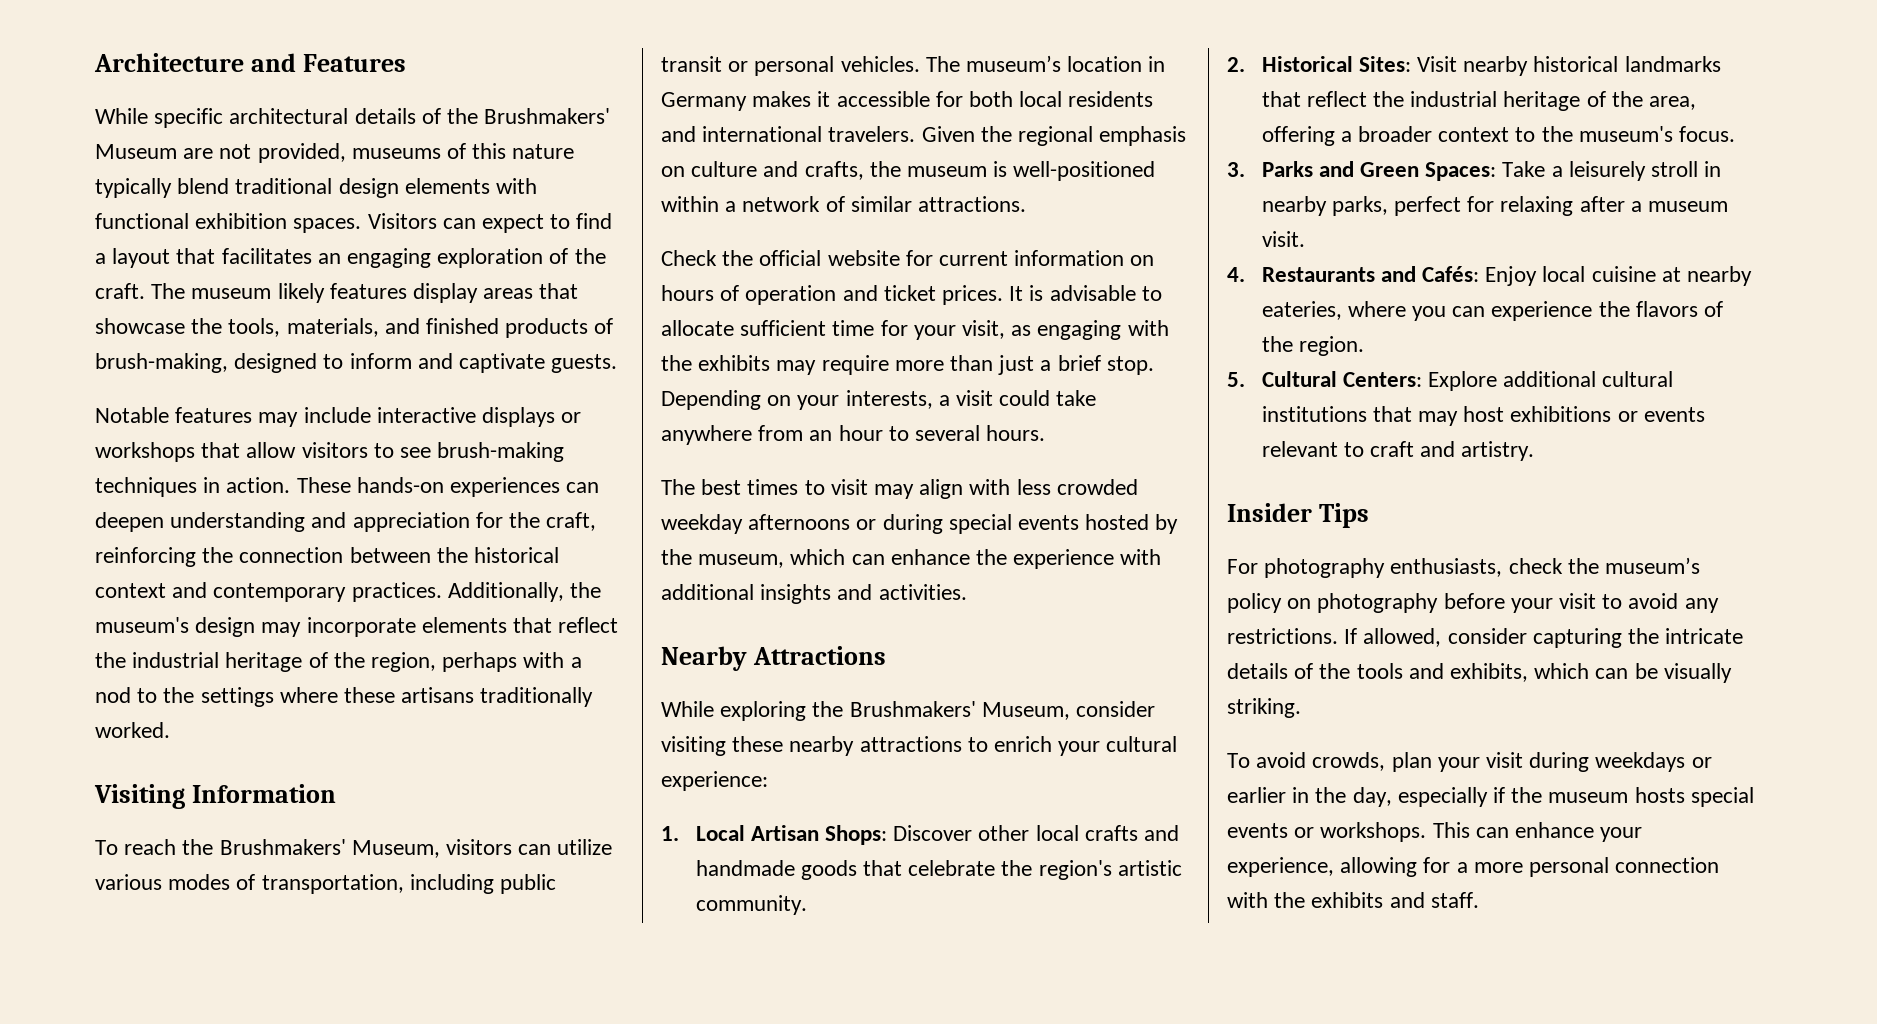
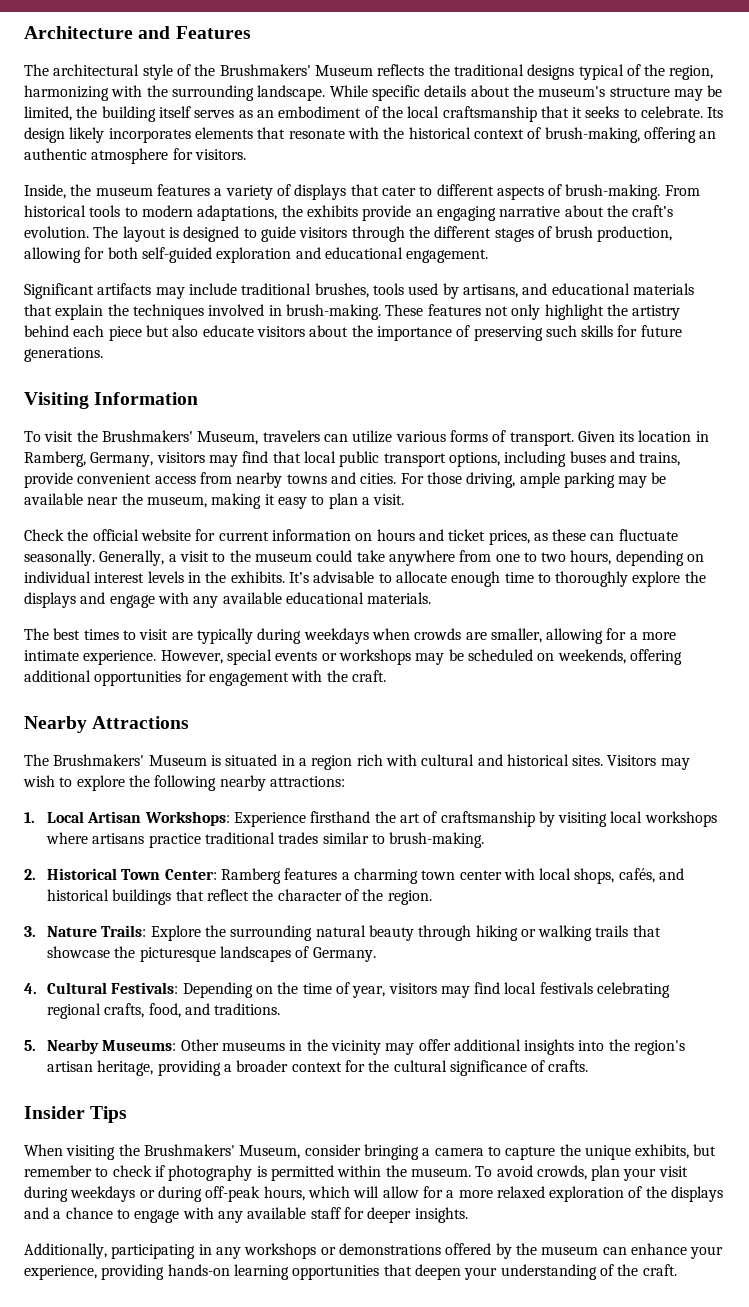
[95,108,611,128] [95,143,575,163] [95,178,538,198] [95,213,613,233] [95,248,606,268] [95,283,579,303] [95,318,614,338] [95,353,618,373] [95,407,582,427] [95,442,565,462] [95,477,600,497] [95,512,597,532] [95,547,560,567] [95,582,602,602] [95,617,619,637] [95,652,582,672] [95,687,594,707] [95,722,170,738] While specific architectural details of the Brushmakers' Museum are not provided, museums of this nature typically blend traditional design elements with functional exhibition spaces. Visitors can expect to find a layout that facilitates an engaging exploration of the craft. The museum likely features display areas that showcase the tools, materials, and finished products of brush-making, designed to inform and captivate guests. // Notable features may include interactive displays or workshops that allow visitors to see brush-making techniques in action. These hands-on experiences can deepen understanding and appreciation for the craft, reinforcing the connection between the historical context and contemporary practices. Additionally, the museum's design may incorporate elements that reflect the industrial heritage of the region, perhaps with a nod to the settings where these artisans traditionally worked. -> [24,64,714,80] [24,85,723,101] [24,106,724,122] [24,127,717,143] [24,148,246,164] [24,184,700,200] [24,205,674,221] [24,226,673,242] [24,247,489,263] [24,283,694,299] [24,304,681,320] [24,325,682,341] [24,347,103,362] The architectural style of the Brushmakers' Museum reflects the traditional designs typical of the region, harmonizing with the surrounding landscape. While specific details about the museum's structure may be limited, the building itself serves as an embodiment of the local craftsmanship that it seeks to celebrate. Its design likely incorporates elements that resonate with the historical context of brush-making, offering an authentic atmosphere for visitors. // Inside, the museum features a variety of displays that cater to different aspects of brush-making. From historical tools to modern adaptations, the exhibits provide an engaging narrative about the craft’s evolution. The layout is designed to guide visitors through the different stages of brush production, allowing for both self-guided exploration and educational engagement. // Significant artifacts may include traditional brushes, tools used by artisans, and educational materials that explain the techniques involved in brush-making. These features not only highlight the artistry behind each piece but also educate visitors about the importance of preserving such skills for future generations.
[124,839,513,858] reach the Brushmakers' Museum, visitors -> [44,430,320,445] visit the Brushmakers' Museum, travelers
[168,874,557,894] [661,55,1166,76] [661,91,1154,111] [661,126,1187,146] [661,161,1156,181] [661,196,1027,212] modes of transportation, including public transit or personal vehicles. The museum’s location in Germany makes it accessible for both local residents and international travelers. Given the regional emphasis on culture and crafts, the museum is well-positioned within a network of similar attractions. -> [449,430,709,446] [24,451,681,467] [24,472,667,488] [24,493,405,509] forms of transport. Given its location in Ramberg, Germany, visitors may find that local public transport options, including buses and trains, provide convenient access from nearby towns and cities. For those driving, ample parking may be available near the museum, making it easy to plan a visit.
[720,285,1162,305] [661,320,1169,340] [661,355,1154,375] [661,390,1097,410] [661,425,1046,445] of operation and ticket prices. It is advisable to allocate sufficient time for your visit, as engaging with the exhibits may require more than just a brief stop. Depending on your interests, a visit could take anywhere from an hour to several hours. -> [418,529,678,545] [24,550,705,566] [24,571,706,587] [24,592,432,608] and ticket prices, as these can fluctuate seasonally. Generally, a visit to the museum could take anywhere from one to two hours, depending on individual interest levels in the exhibits. It’s advisable to allocate enough time to thoroughly explore the displays and engage with any available educational materials.
[874,479,1138,499] [661,514,1179,534] [661,549,1162,569] [661,584,967,604] [661,646,886,671] [661,701,1156,721] [661,736,1178,756] [661,771,768,791] [661,825,1180,845] [695,860,1182,880] [695,895,807,915] [1227,56,1721,76] [1261,91,1697,111] [1261,126,1736,146] [1227,161,1722,181] [1261,196,1729,216] [1261,231,1305,247] [1227,266,1753,286] [1261,301,1724,321] [1261,336,1364,356] [1227,371,1674,391] [1261,406,1705,426] [1261,441,1535,461] [1227,503,1369,528] [1227,557,1701,578] [1227,593,1719,613] [1227,628,1744,648] [1227,663,1732,683] [1227,698,1301,718] may align with less crowded weekday afternoons or during special events hosted by the museum, which can enhance the experience with additional insights and activities. // Nearby Attractions // While exploring the Brushmakers' Museum, consider visiting these nearby attractions to enrich your cultural experience: // 1. Local Artisan Shops: Discover other local crafts and handmade goods that celebrate the region's artistic community. // 2. Historical Sites: Visit nearby historical landmarks that reflect the industrial heritage of the area, offering a broader context to the museum's focus. // 3. Parks and Green Spaces: Take a leisurely stroll in nearby parks, perfect for relaxing after a museum visit. // 4. Restaurants and Cafés: Enjoy local cuisine at nearby eateries, where you can experience the flavors of the region. // 5. Cultural Centers: Explore additional cultural institutions that may host exhibitions or events relevant to craft and artistry. // Insider Tips // For photography enthusiasts, check the museum’s policy on photography before your visit to avoid any restrictions. If allowed, consider capturing the intricate details of the tools and exhibits, which can be visually striking. // -> [171,628,677,644] [24,649,682,665] [24,670,386,686] [24,716,190,733] [24,754,690,770] [23,775,345,791] [24,811,717,827] [45,832,485,848] [24,868,685,884] [46,889,432,905] [24,925,661,941] [46,946,376,962] [24,982,671,998] [46,1003,281,1019] [24,1039,686,1055] [46,1060,589,1076] [24,1106,128,1123] [24,1144,717,1160] [24,1165,471,1181] are typically during weekdays when crowds are smaller, allowing for a more intimate experience. However, special events or workshops may be scheduled on weekends, offering additional opportunities for engagement with the craft. // Nearby Attractions // The Brushmakers' Museum is situated in a region rich with cultural and historical sites. Visitors may wish to explore the following nearby attractions: // 1. Local Artisan Workshops: Experience firsthand the art of craftsmanship by visiting local workshops where artisans practice traditional trades similar to brush-making. // 2. Historical Town Center: Ramberg features a charming town center with local shops, cafés, and historical buildings that reflect the character of the region. // 3. Nature Trails: Explore the surrounding natural beauty through hiking or walking trails that showcase the picturesque landscapes of Germany. // 4. Cultural Festivals: Depending on the time of year, visitors may find local festivals celebrating regional crafts, food, and traditions. // 5. Nearby Museums: Other museums in the vicinity may offer additional insights into the region's artisan heritage, providing a broader context for the cultural significance of crafts. // Insider Tips // When visiting the Brushmakers' Museum, consider bringing a camera to capture the unique exhibits, but remember to check if photography is permitted within the museum.
[1227,787,1754,807] [1227,822,1643,842] [1227,857,1720,877] [1227,892,1479,908] earlier in the day, especially if the museum hosts special events or workshops. This can enhance your experience, allowing for a more personal connection with the exhibits and staff. -> [157,1186,724,1202] [24,1207,468,1223] [24,1243,724,1259] [24,1264,677,1280] during off-peak hours, which will allow for a more relaxed exploration of the displays and a chance to engage with any available staff for deeper insights. // Additionally, participating in any workshops or demonstrations offered by the museum can enhance your experience, providing hands-on learning opportunities that deepen your understanding of the craft.

